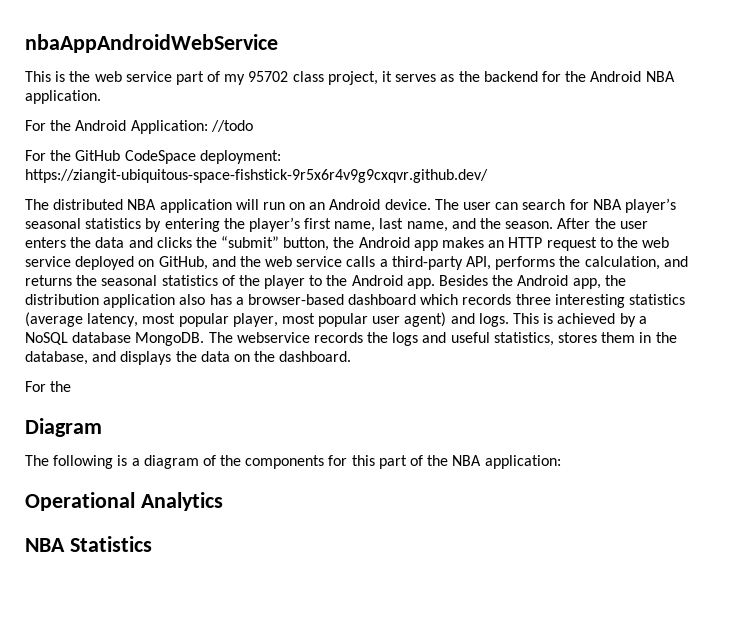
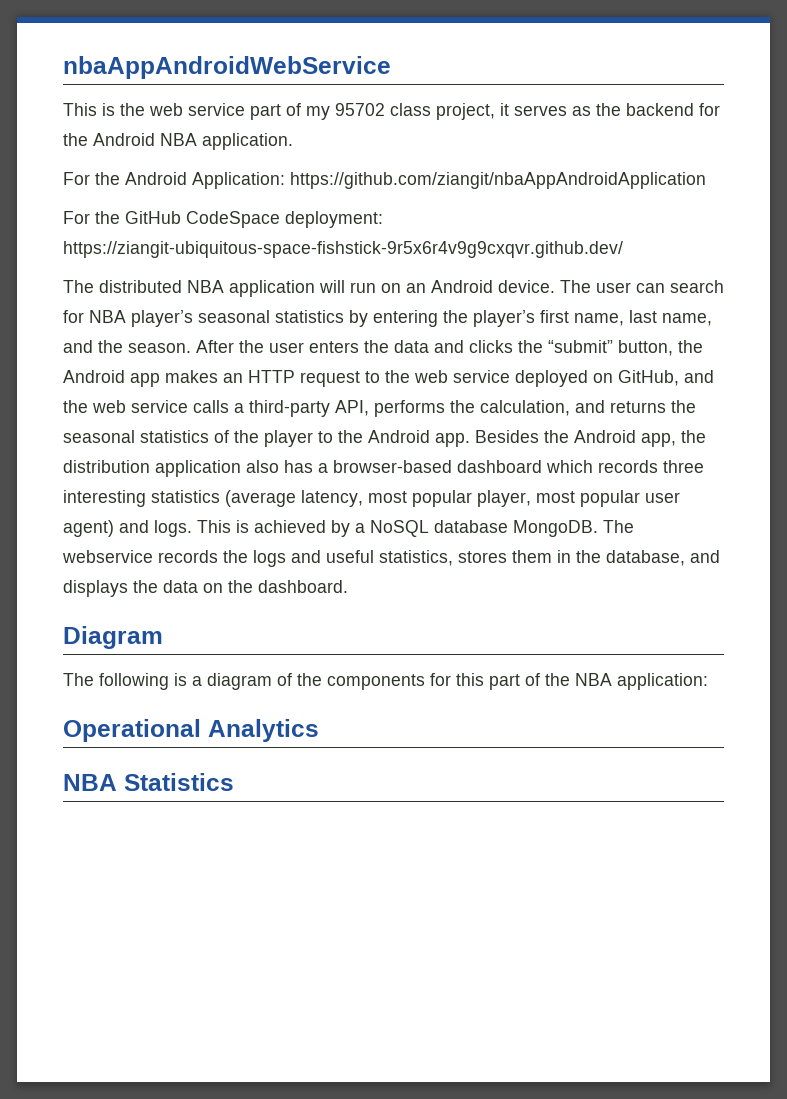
[210,120,253,132] //todo -> [290,172,706,189] https://github.com/ziangit/nbaAppAndroidApplication
[25,381,72,392] // For the -> (348, 586) none

